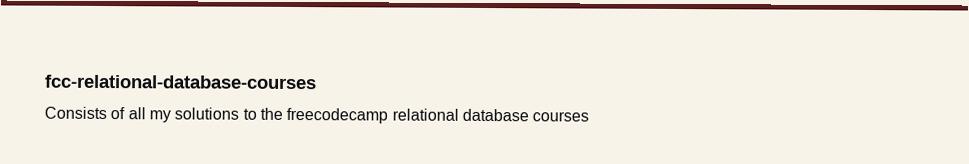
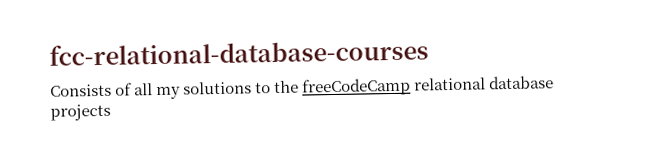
[286,107,389,124] freecodecamp -> [302,77,412,97] freeCodeCamp
[532,111,590,122] courses -> [50,103,111,121] projects

